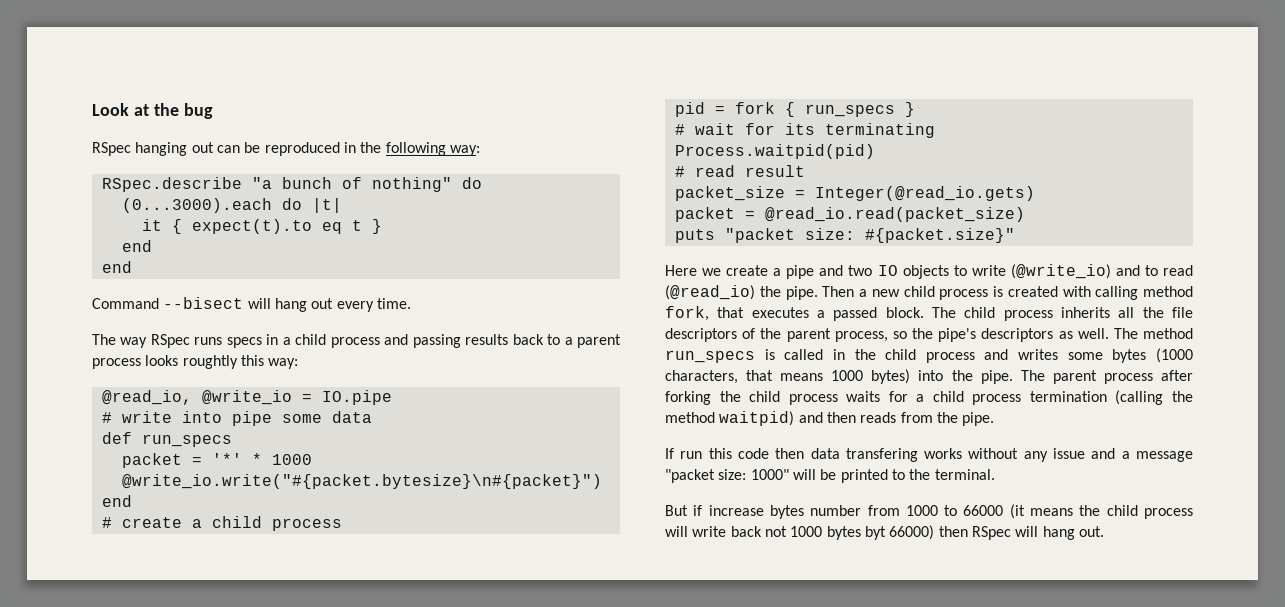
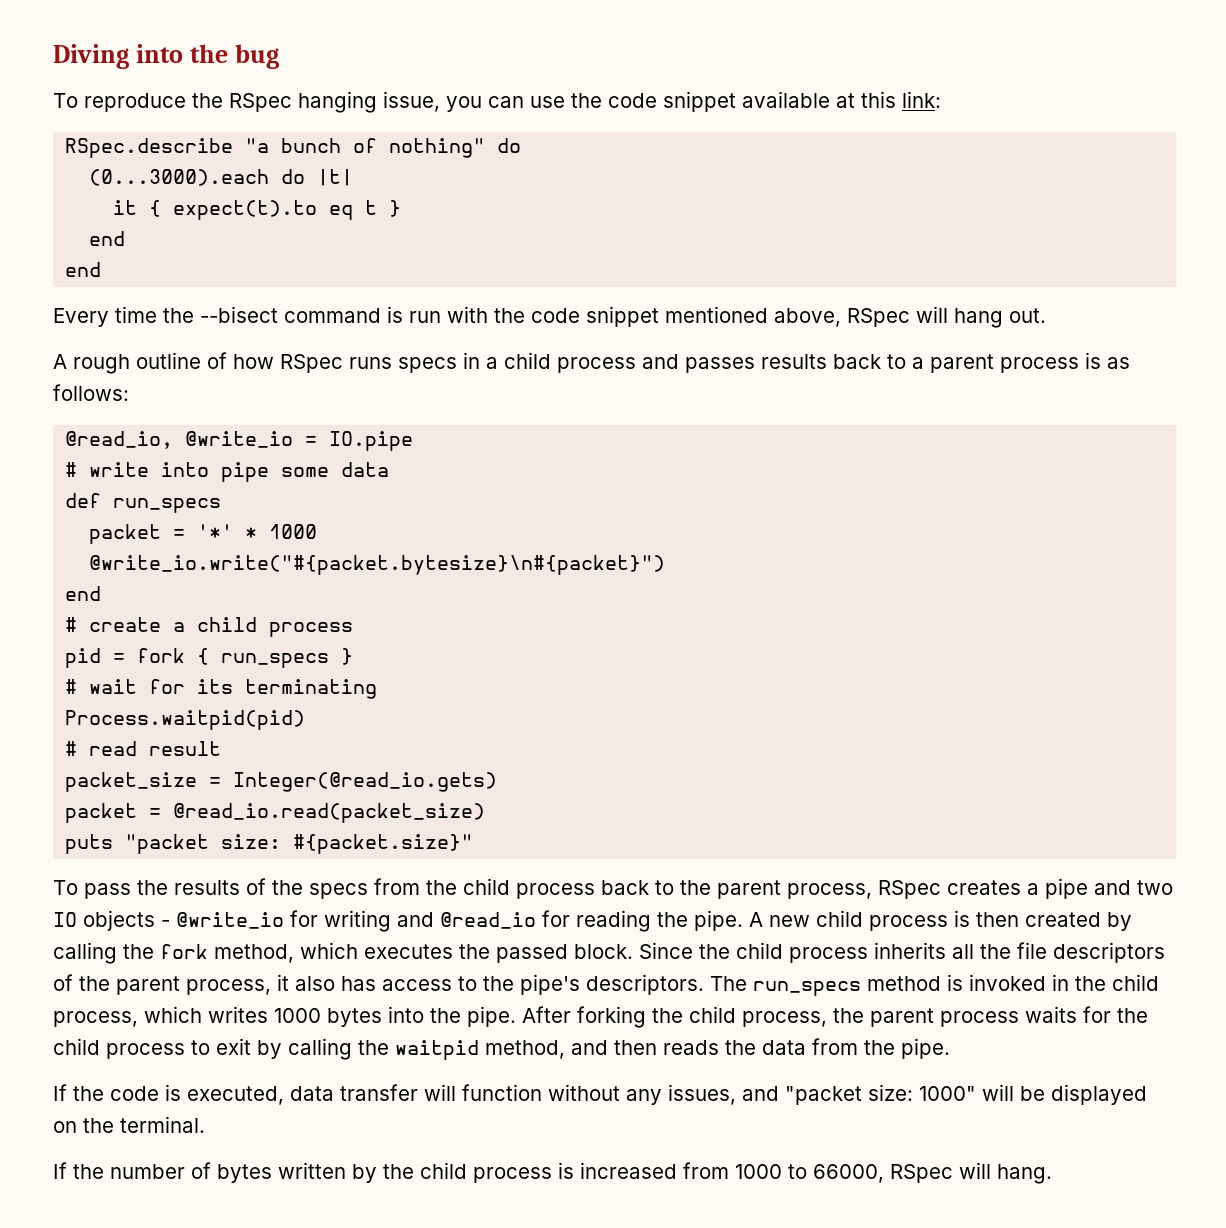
[92,103,149,116] Look at -> [53,44,183,69] Diving into
[92,142,480,156] RSpec hanging out can be reproduced in the following way: -> [53,91,941,113] To reproduce the RSpec hanging issue, you can use the code snippet available at this link:
[92,297,411,312] [92,334,148,348] Command --bisect will hang out every time. // The way -> [53,306,1046,328] [53,352,274,374] Every time the --bisect command is run with the code snippet mentioned above, RSpec will hang out. // A rough outline of how
[412,334,461,348] passing -> [685,357,755,373] passes
[145,355,299,369] looks roughtly this way: -> [1085,352,1130,369] [53,384,129,401] is as follows:
[665,265,769,276] Here we create -> [53,878,1021,899] To pass the results of the specs from the child process back to the parent process, RSpec creates
[953,264,1193,279] [665,285,1193,300] [665,306,956,321] to write (@write_io) and to read (@read_io) the pipe. Then a new child process is created with calling method fork, that executes a passed block. The -> [161,910,1132,932] [53,942,730,964] - @write_io for writing and @read_io for reading the pipe. A new child process is then created by calling the fork method, which executes the passed block. Since the
[892,328,1193,342] [665,348,1193,363] [665,369,1194,384] [665,391,781,405] so the pipe's descriptors as well. The method run_specs is called in the child process and writes some bytes (1000 characters, that means 1000 bytes) into the pipe. The parent process after forking the child -> [277,974,1159,996] [53,1006,934,1028] it also has access to the pipe's descriptors. The run_specs method is invoked in the child process, which writes 1000 bytes into the pipe. After forking the child process, the parent
[916,390,1193,405] [665,411,795,426] a child process termination (calling the method waitpid) -> [1117,1008,1148,1023] [53,1038,565,1060] the child process to exit by calling the waitpid method,
(897, 417) none -> [725,1040,806,1055] the data
[680,448,1193,462] run this code then data transfering works without any issue and a message -> [73,1084,779,1105] the code is executed, data transfer will function without any issues, and
[840,469,905,483] printed to -> [1051,1084,1147,1105] [53,1121,77,1133] displayed on
[665,504,1193,519] [665,525,1104,540] But if increase bytes number from 1000 to 66000 (it means the child process will write back not 1000 bytes byt 66000) then RSpec will hang out. -> [53,1162,1052,1184] If the number of bytes written by the child process is increased from 1000 to 66000, RSpec will hang.

